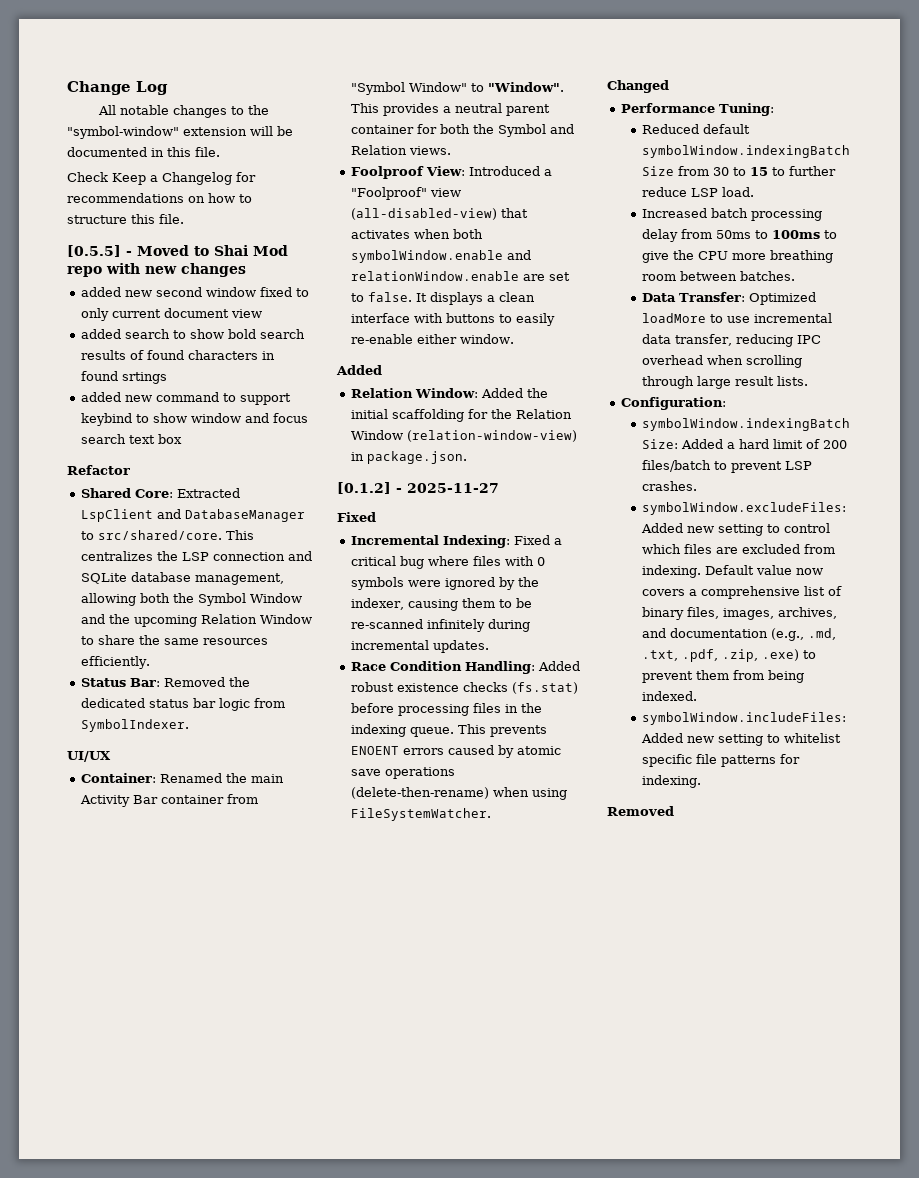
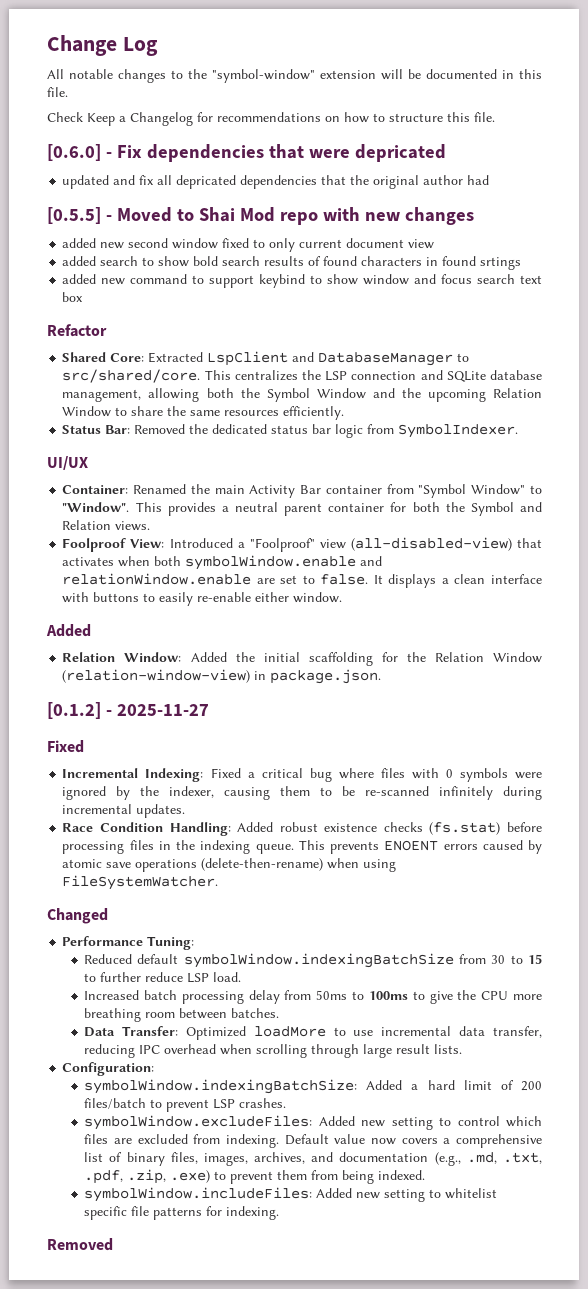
(184, 219) none -> [47,144,446,162] [62,175,490,189] // [0.6.0] - Fix dependencies that were depricated // updated and fix all depricated dependencies that the original author had

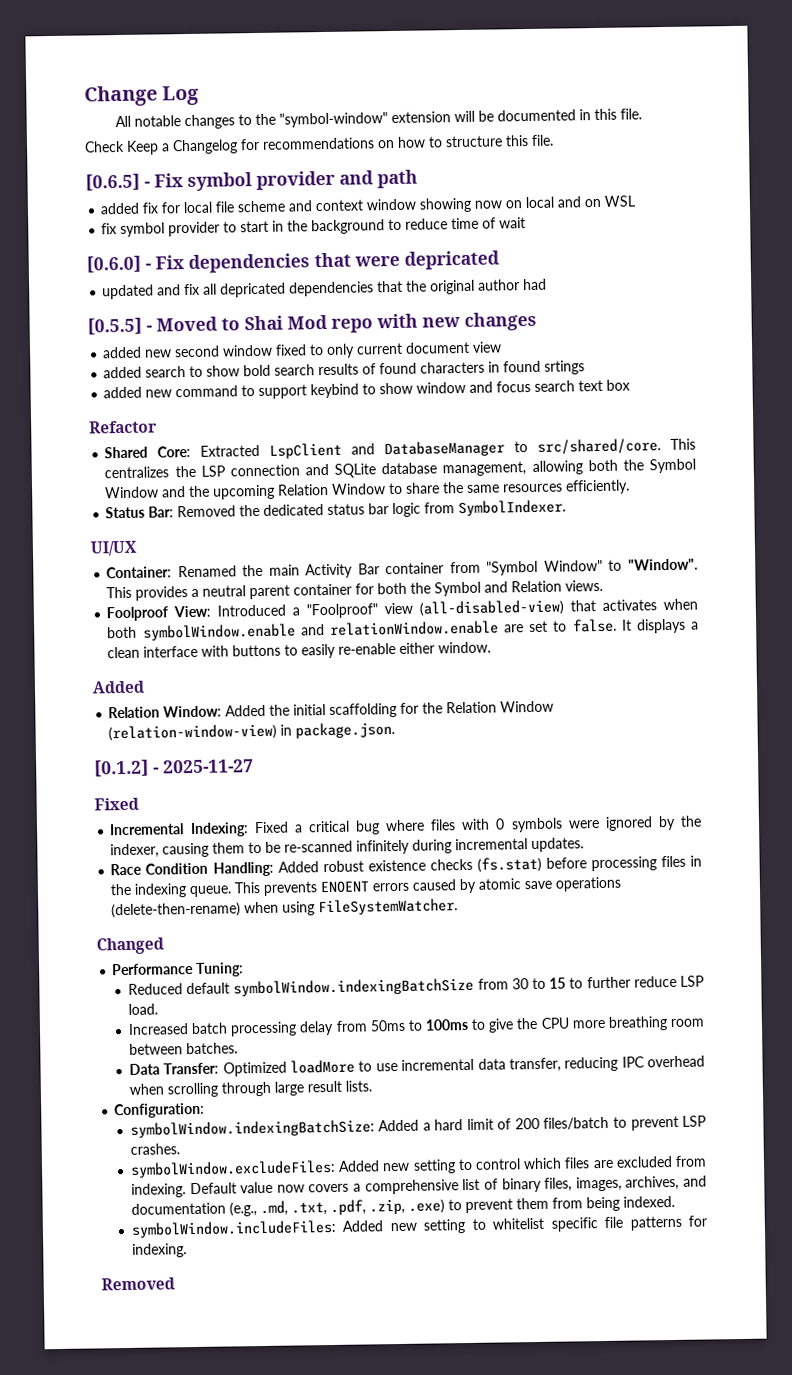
(495, 117) none -> [85,169,418,192] [100,195,636,215] [101,217,527,237] // [0.6.5] - Fix symbol provider and path // added fix for local file scheme and context window showing now on local and on WSL // fix symbol provider to start in the background to reduce time of wait

